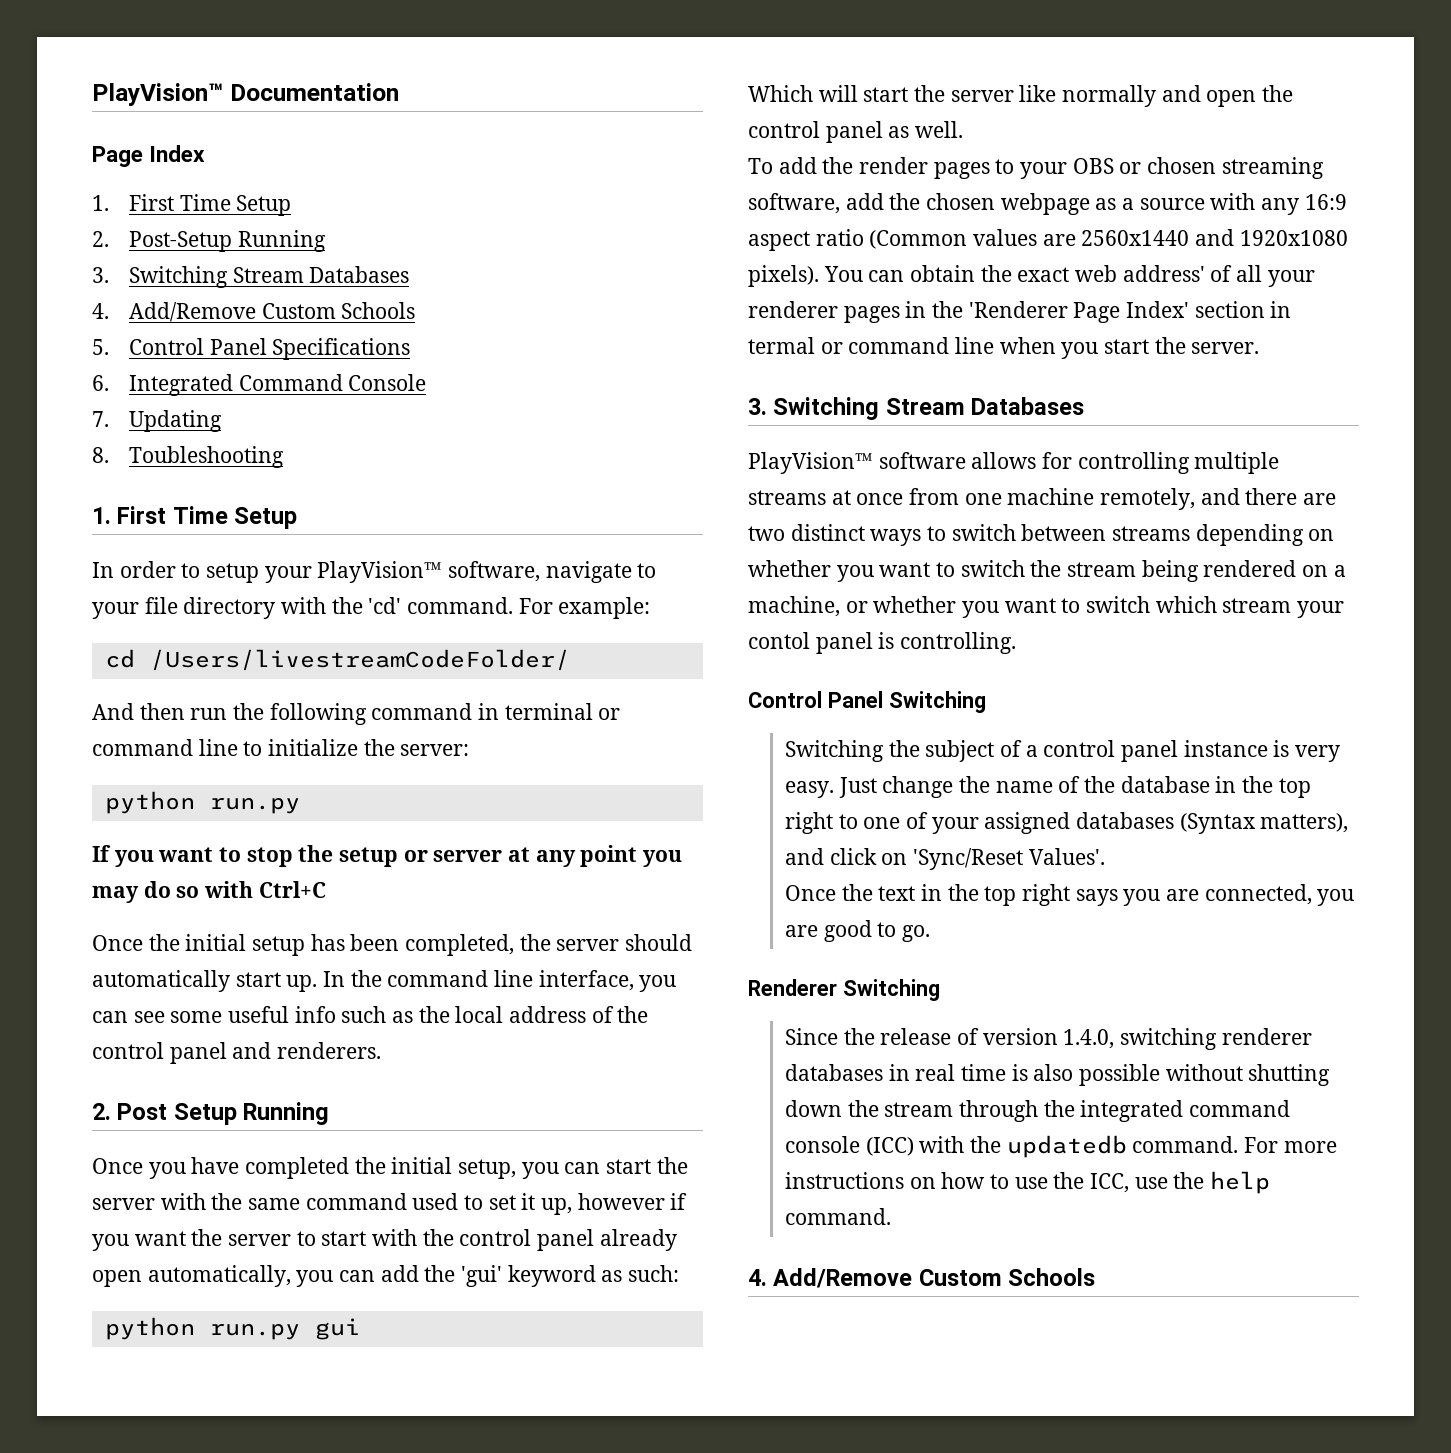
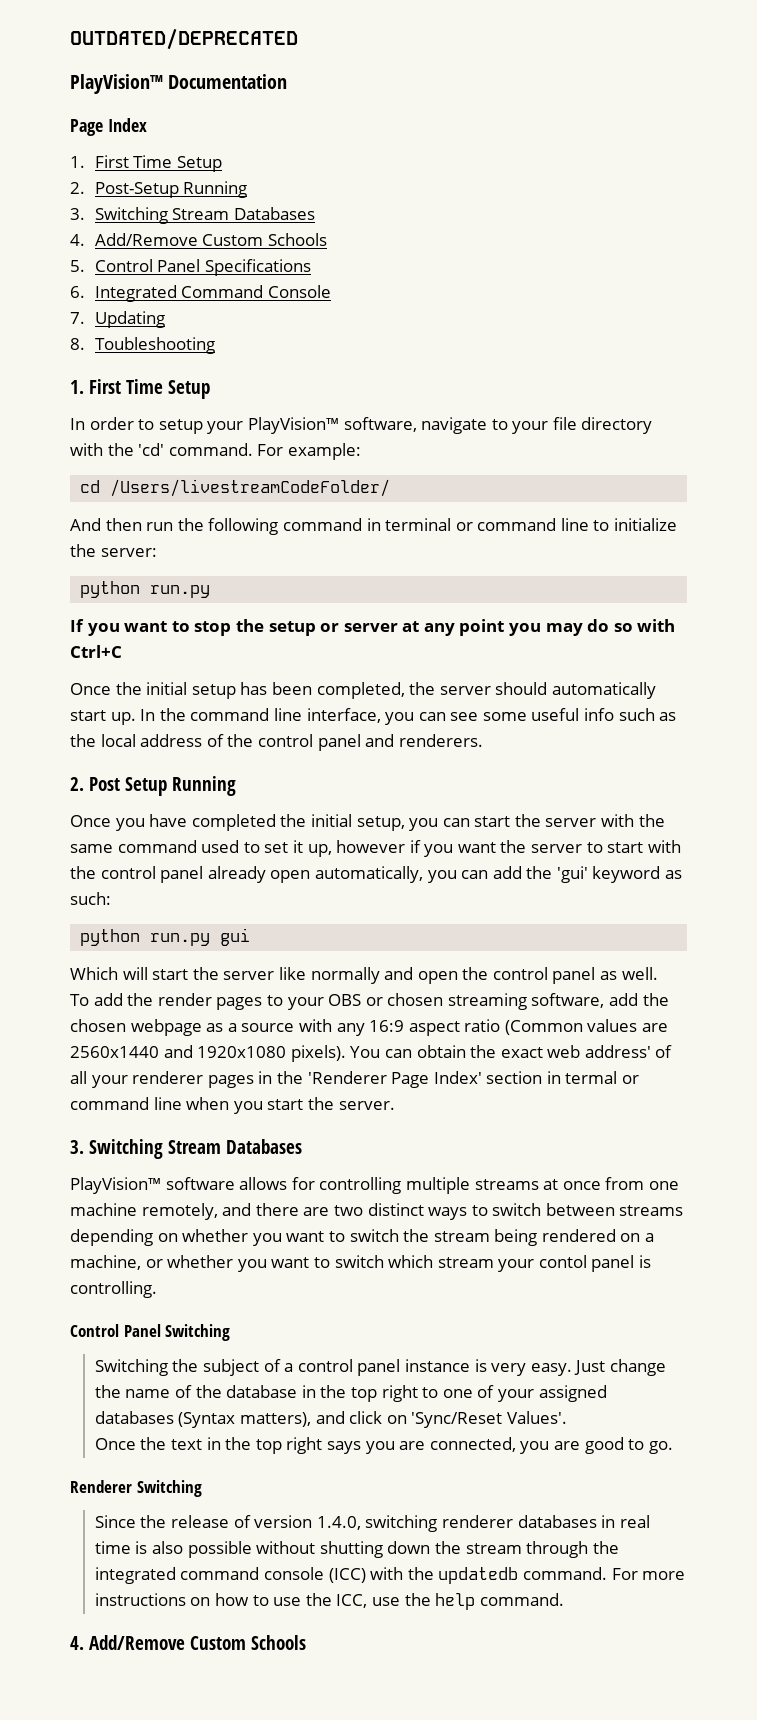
(92, 94) none -> [70,28,298,50] OUTDATED/DEPRECATED //

